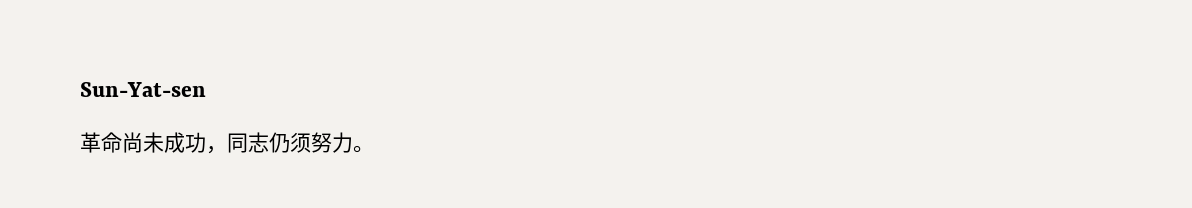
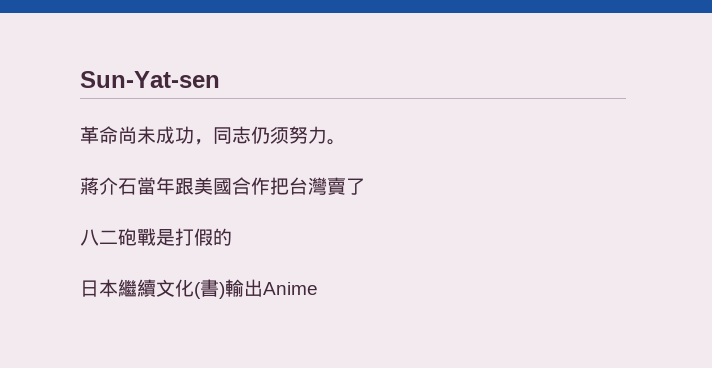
(374, 149) none -> [80,177,365,195] [80,228,232,246] [80,279,318,299] // 蔣介石當年跟美國合作把台灣賣了 // 八二砲戰是打假的 // 日本繼續文化(書)輸出Anime

